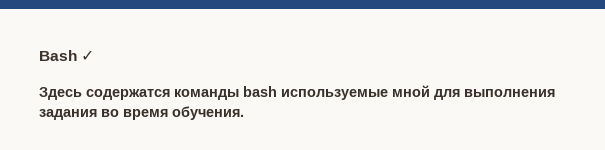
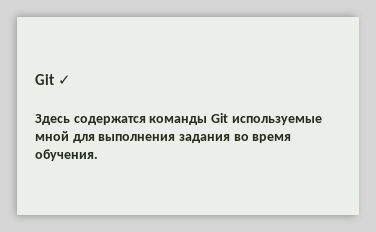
[39,50,77,61] Bash -> [35,74,54,85] Git
[243,86,277,97] bash -> [210,113,228,123] Git

